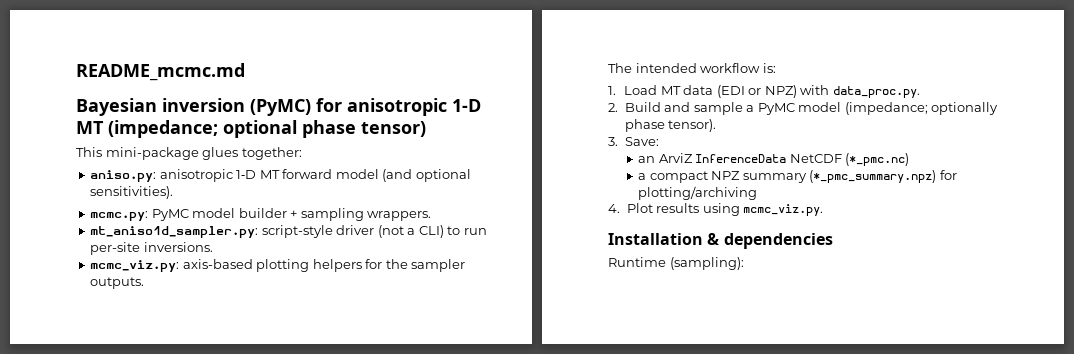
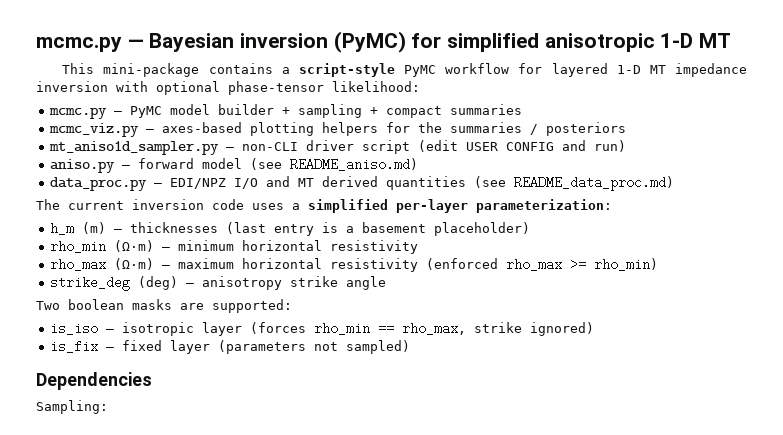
[76,63,245,81] README_mcmc.md // -> [36,37,144,52] mcmc.py —
[347,98,481,116] [76,120,426,138] [76,147,302,160] [90,169,471,182] [90,186,174,199] [90,211,149,221] anisotropic 1‑D MT (impedance; optional phase tensor) // This mini-package glues together: // aniso.py: anisotropic 1‑D MT forward model (and optional sensitivities). // mcmc.py: -> [447,33,732,52] [62,63,747,77] [36,81,420,95] [49,107,123,119] simplified anisotropic 1‑D MT // This mini-package contains a script-style PyMC workflow for layered 1‑D MT impedance inversion with optional phase-tensor likelihood: // mcmc.py —
[367,211,432,221] [90,225,487,238] [90,242,213,255] [90,259,466,272] [90,277,145,289] [608,63,776,73] [608,85,920,98] [608,102,999,115] [624,119,717,132] [608,137,659,146] [638,153,910,166] [638,170,957,183] [638,186,758,200] [608,203,824,216] [608,233,833,249] [608,257,744,270] wrappers. // mt_aniso1d_sampler.py: script-style driver (not a CLI) to run per-site inversions. // mcmc_viz.py: axis-based plotting helpers for the sampler outputs. // The intended workflow is: // 1. Load MT data (EDI or NPZ) with data_proc.py. // 2. Build and sample a PyMC model (impedance; optionally phase tensor). // 3. Save: // an ArviZ InferenceData NetCDF (*_pmc.nc) // a compact NPZ summary (*_pmc_summary.npz) for plotting/archiving // 4. Plot results using mcmc_viz.py. // Installation & dependencies // Runtime (sampling): -> [370,104,523,118] [49,122,627,137] [49,140,627,155] [50,158,419,173] [50,176,675,191] [36,199,612,213] [50,222,531,236] [50,240,419,254] [50,258,659,272] [50,276,387,291] [36,299,292,313] [50,322,595,336] [50,340,411,354] [36,372,152,390] [36,400,108,414] + compact summaries // mcmc_viz.py — axes-based plotting helpers for the summaries / posteriors // mt_aniso1d_sampler.py — non-CLI driver script (edit USER CONFIG and run) // aniso.py — forward model (see README_aniso.md) // data_proc.py — EDI/NPZ I/O and MT derived quantities (see README_data_proc.md) // The current inversion code uses a simplified per-layer parameterization: // h_m (m) — thicknesses (last entry is a basement placeholder) // rho_min (Ω·m) — minimum horizontal resistivity // rho_max (Ω·m) — maximum horizontal resistivity (enforced rho_max >= rho_min) // strike_deg (deg) — anisotropy strike angle // Two boolean masks are supported: // is_iso — isotropic layer (forces rho_min == rho_max, strike ignored) // is_fix — fixed layer (parameters not sampled) // Dependencies // Sampling:

